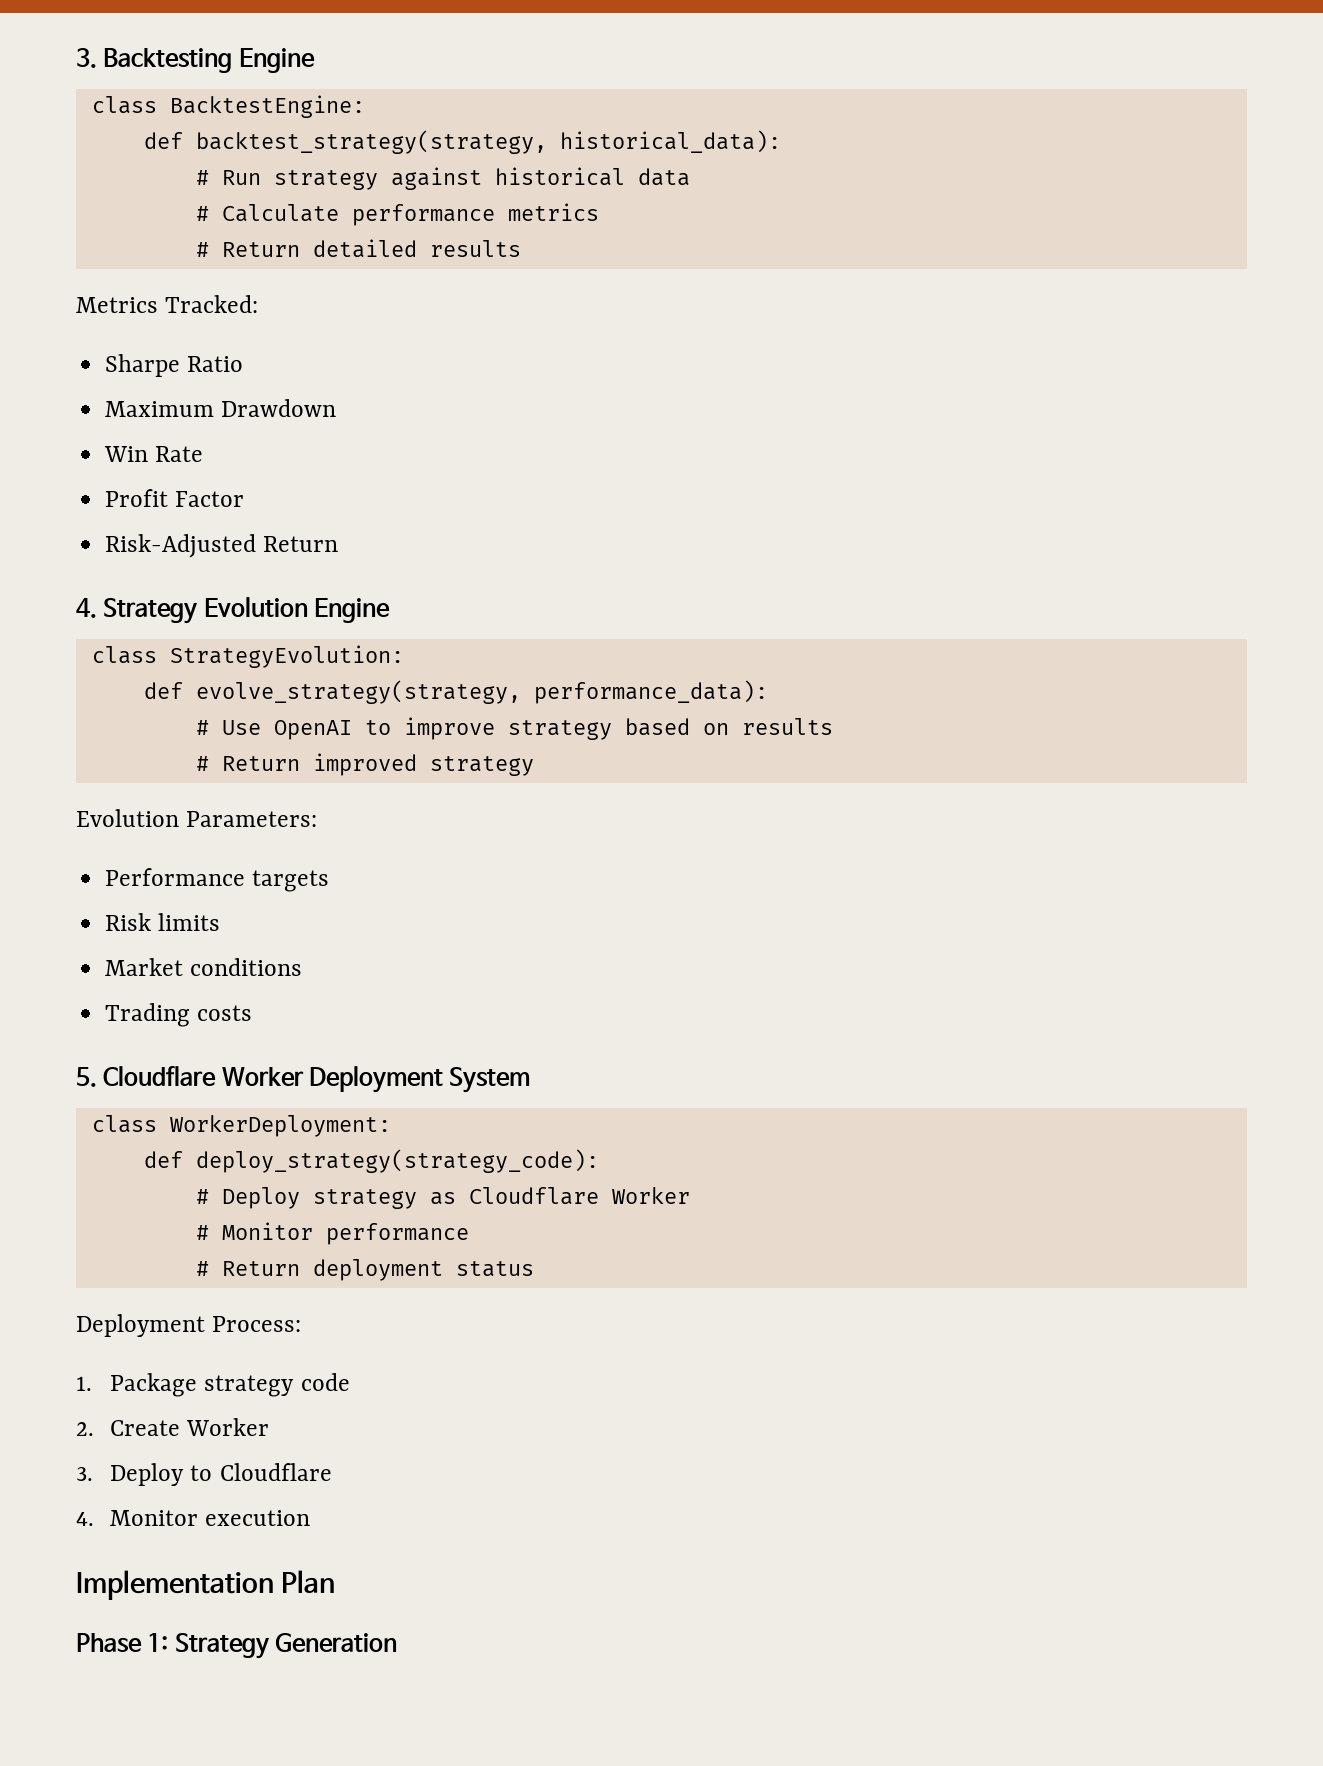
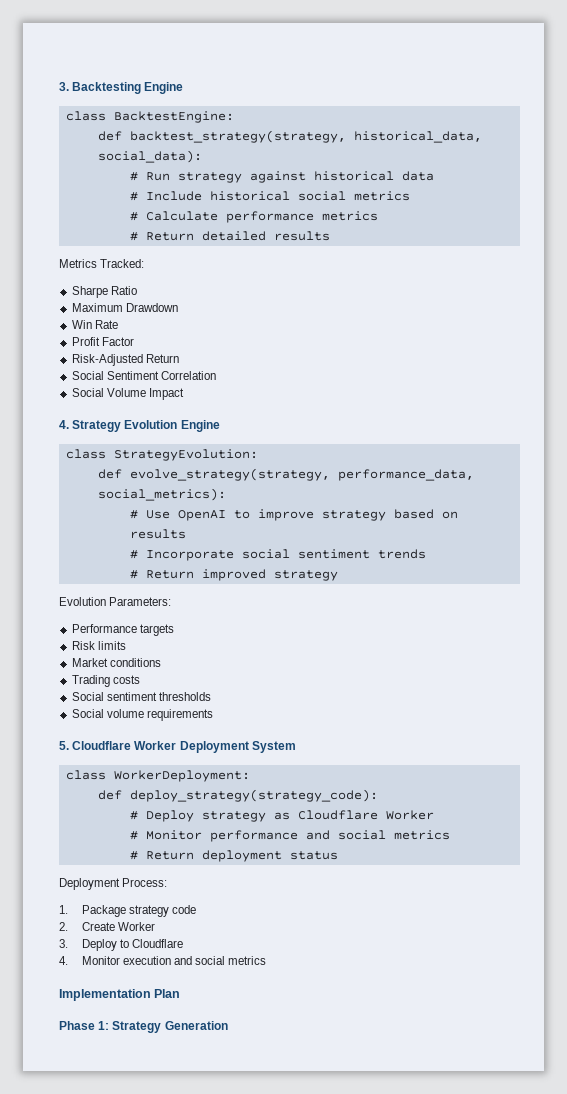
[559,130,781,153] historical_data): -> [353,131,482,143] [97,150,202,163] historical_data, social_data):
(690, 177) none -> [129,191,410,201] // # Include historical social metrics
(339, 544) none -> [71,371,216,380] [71,388,184,400] // Social Sentiment Correlation // Social Volume Impact
[533,680,768,704] performance_data): -> [337,469,474,481] [97,488,226,501] performance_data, social_metrics):
(833, 726) none -> [129,549,426,561] // # Incorporate social sentiment trends
(253, 1013) none -> [71,692,211,701] [71,709,213,721] // Social sentiment thresholds // Social volume requirements
(469, 1234) none -> [305,830,450,840] and social metrics
(311, 1518) none -> [174,956,267,965] and social metrics

